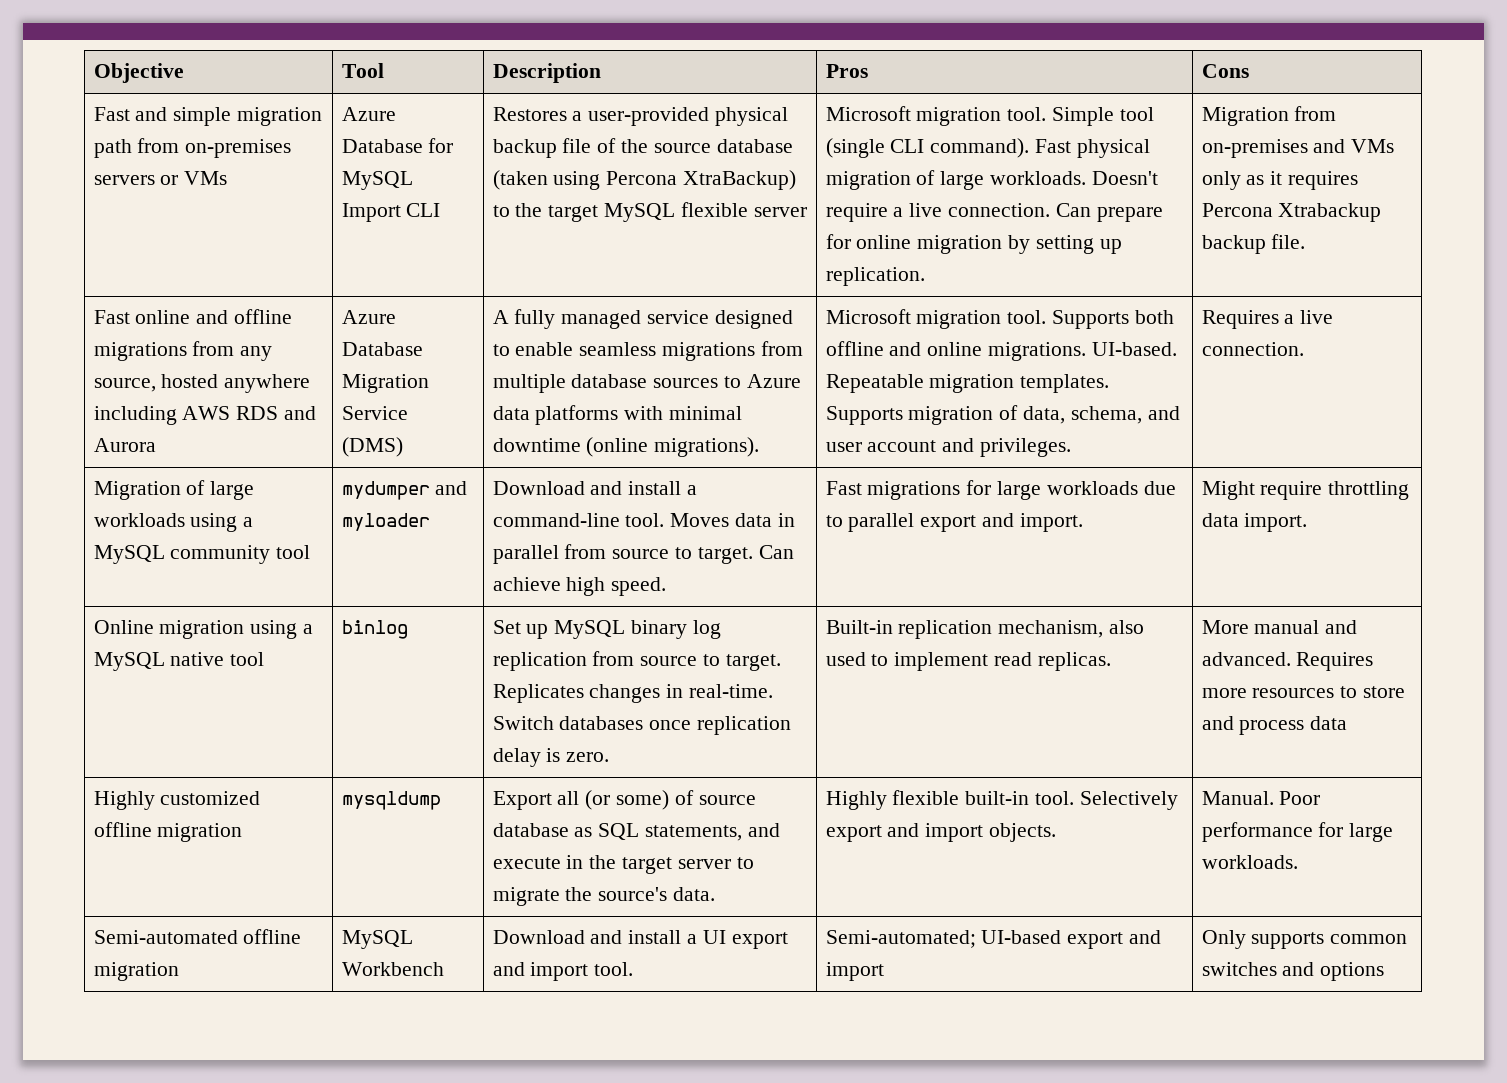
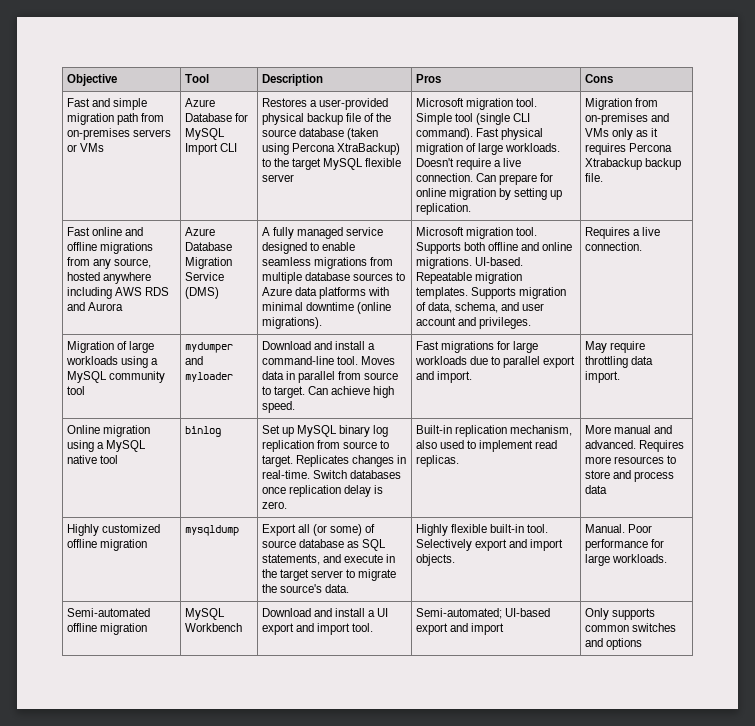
[1201,481,1255,500] Might -> [585,341,608,353] May

